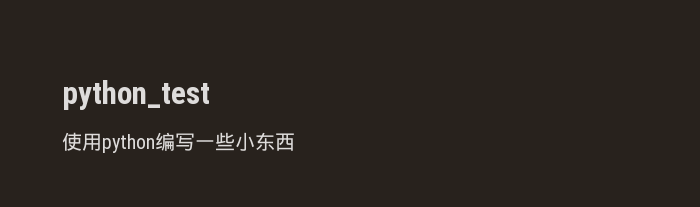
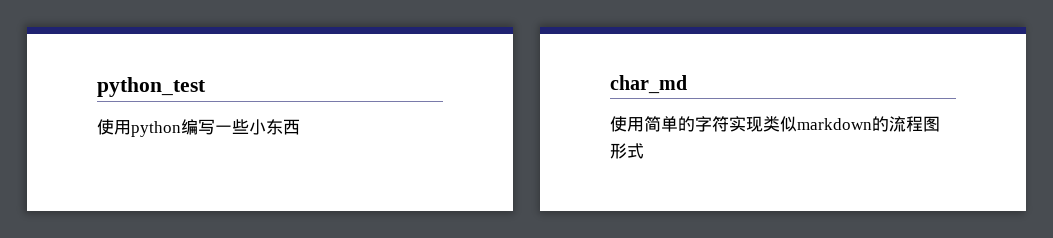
(295, 142) none -> [610,75,687,94] [610,116,940,132] [610,143,644,159] // char_md // 使用简单的字符实现类似markdown的流程图形式

